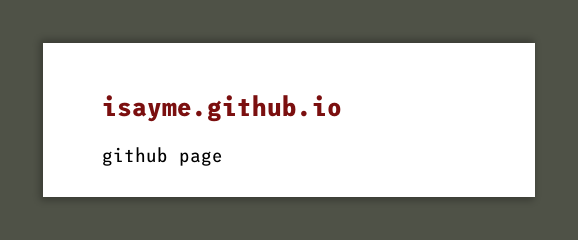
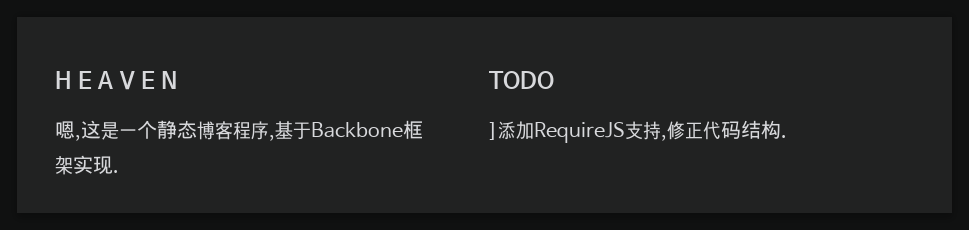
[102,95,342,122] [102,147,223,166] isayme.github.io // github page -> [55,71,178,90] [55,120,423,141] [55,155,119,175] [489,71,554,89] [489,120,787,143] H E A V E N // 嗯,这是一个静态博客程序,基于Backbone框架实现. // TODO // ]添加RequireJS支持,修正代码结构.

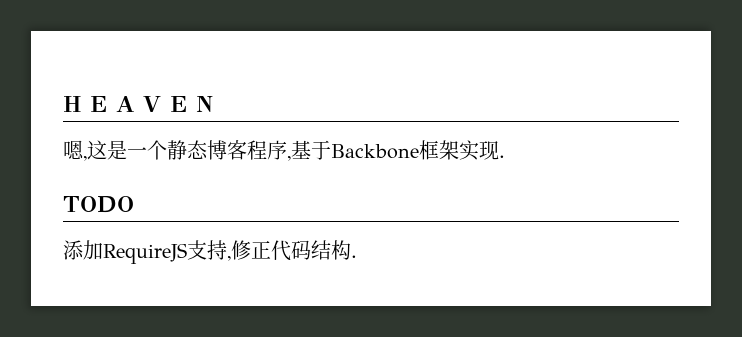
[489,122,498,140] ] -> (134, 204) none

